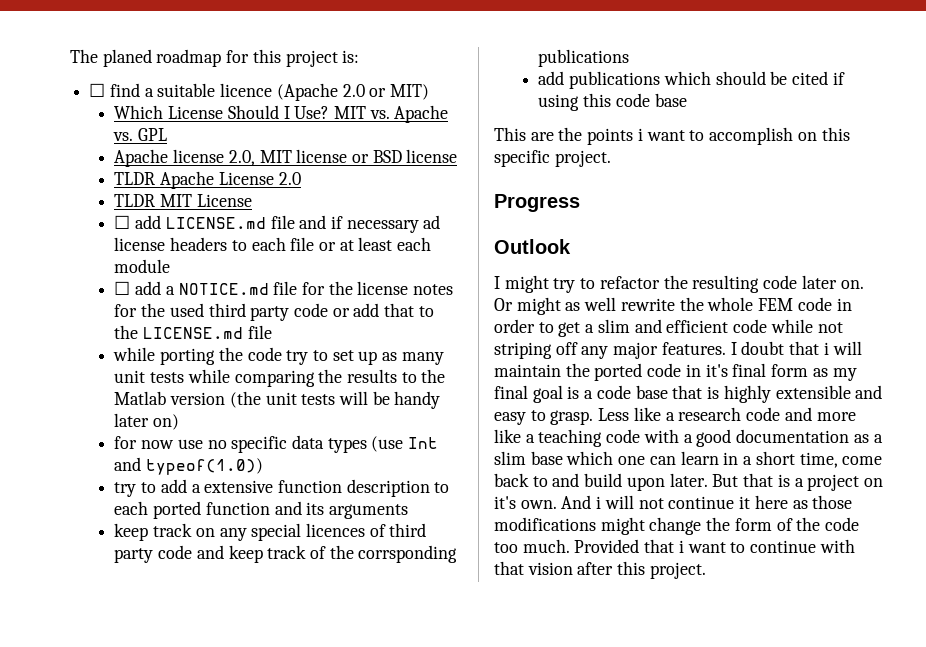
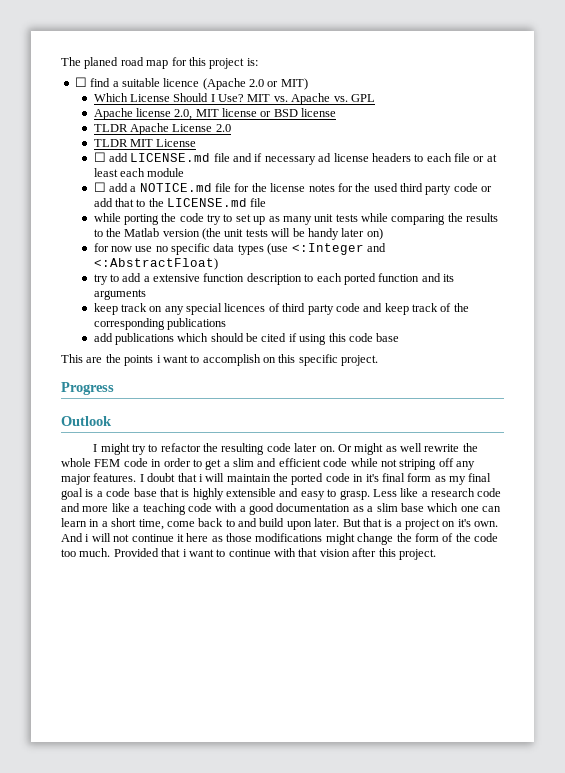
[156,49,222,67] roadmap -> [120,57,169,69] road map
[408,437,439,449] [114,457,264,475] Int and typeof(1.0)) -> [291,243,386,255] [93,258,218,270] <:Integer and <:AbstractFloat)
[358,545,458,563] corrsponding -> [93,318,165,330] corresponding

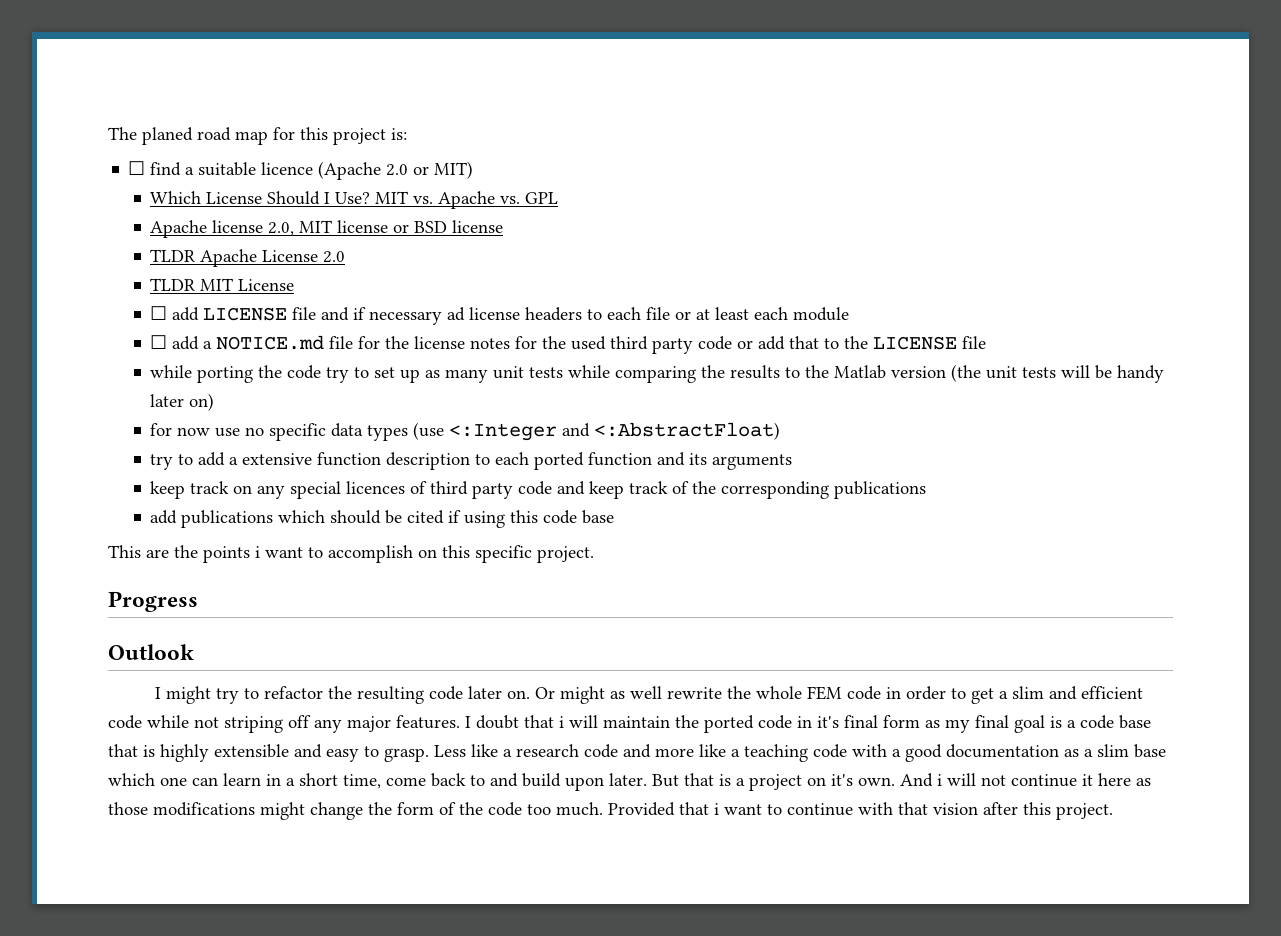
[130,153,211,162] LICENSE.md -> [203,307,288,321] LICENSE
[167,198,248,207] LICENSE.md -> [873,336,958,350] LICENSE

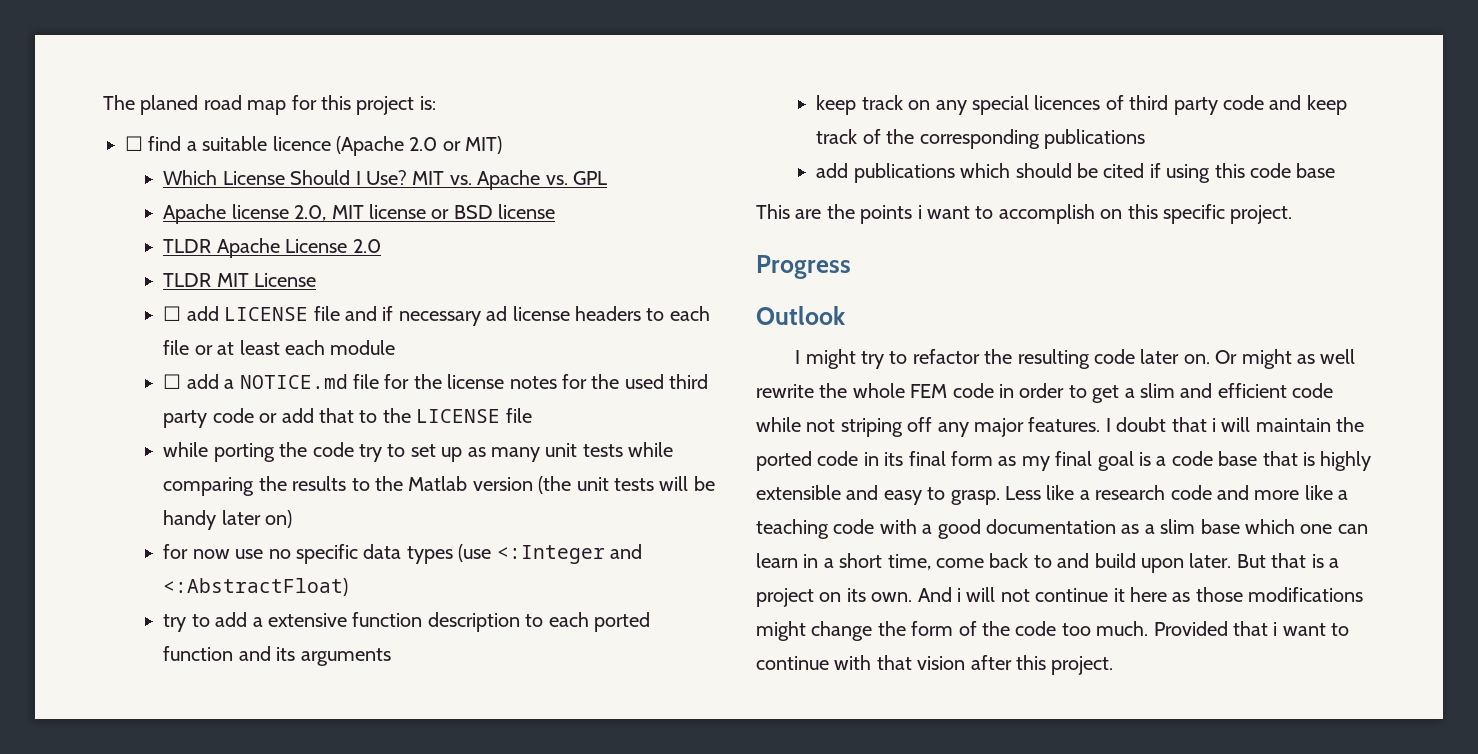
[817,716,839,728] it's -> [884,452,904,466] its
[831,774,853,786] it's -> [846,588,866,602] its

